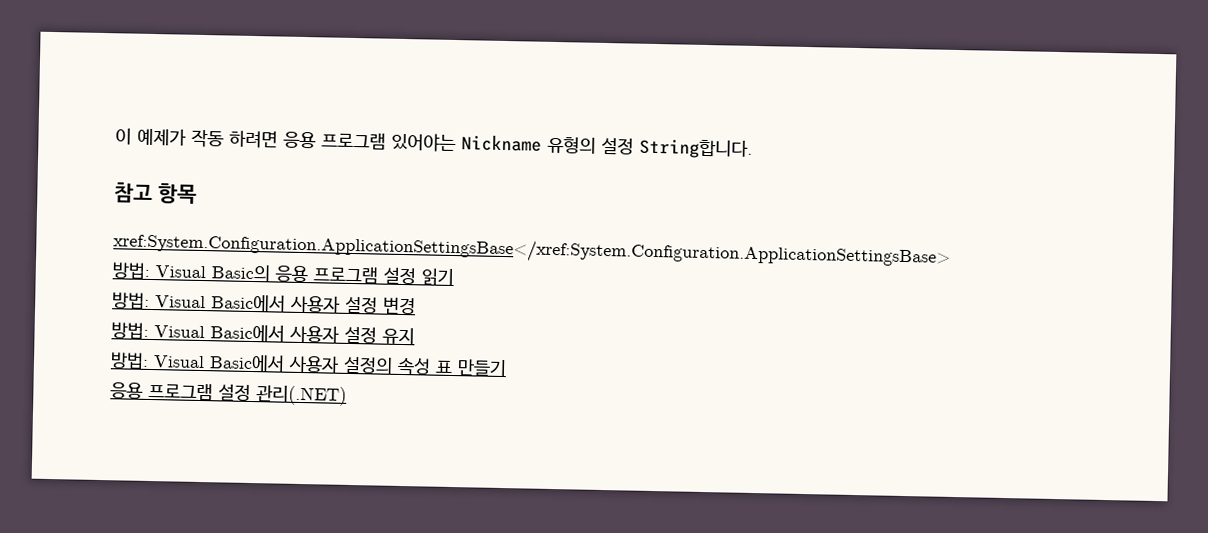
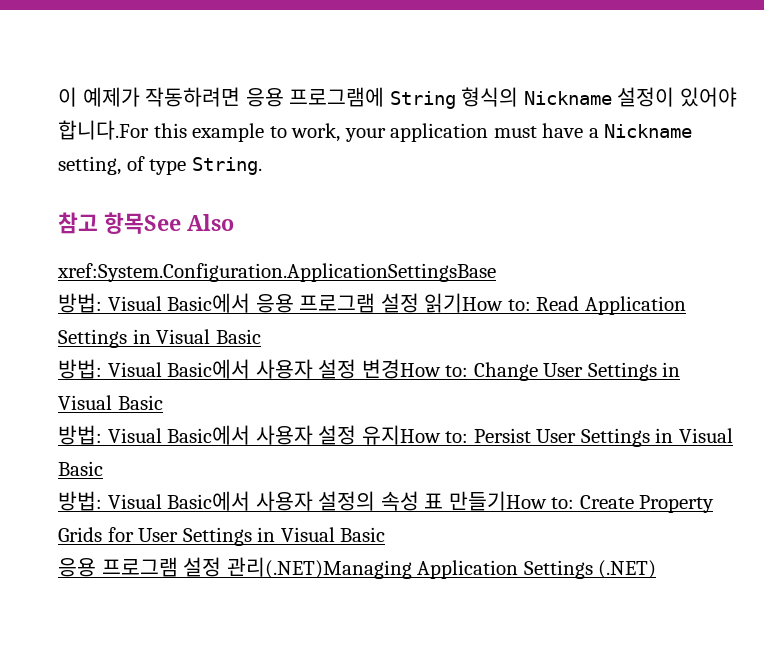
[191,128,753,159] [114,182,197,204] [113,232,951,270] [112,262,454,287] [112,292,416,315] [111,322,415,345] 작동 하려면 응용 프로그램 있어야는 Nickname 유형의 설정 String합니다. // 참고 항목 // xref:System.Configuration.ApplicationSettingsBase</xref:System.Configuration.ApplicationSettingsBase> // 방법: Visual Basic의 응용 프로그램 설정 읽기 // 방법: Visual Basic에서 사용자 설정 변경 // 방법: Visual Basic에서 사용자 설정 유지 -> [145,87,737,109] [58,120,693,142] [58,156,262,175] [58,212,234,234] [57,263,496,282] [58,293,686,315] [58,329,261,348] [58,359,681,381] [58,395,163,410] [58,425,733,447] [58,461,103,476] 작동하려면 응용 프로그램에 String 형식의 Nickname 설정이 있어야 합니다.For this example to work, your application must have a Nickname setting, of type String. // 참고 항목See Also // xref:System.Configuration.ApplicationSettingsBase // 방법: Visual Basic에서 응용 프로그램 설정 읽기How to: Read Application Settings in Visual Basic // 방법: Visual Basic에서 사용자 설정 변경How to: Change User Settings in Visual Basic // 방법: Visual Basic에서 사용자 설정 유지How to: Persist User Settings in Visual Basic
[457,359,507,377] [110,382,347,406] 만들기 // 응용 프로그램 설정 관리(.NET) -> [448,491,715,513] [58,527,386,546] [58,557,657,579] 만들기How to: Create Property Grids for User Settings in Visual Basic // 응용 프로그램 설정 관리(.NET)Managing Application Settings (.NET)

